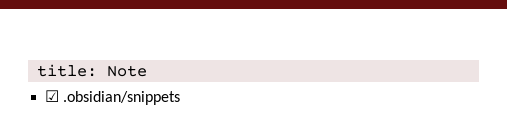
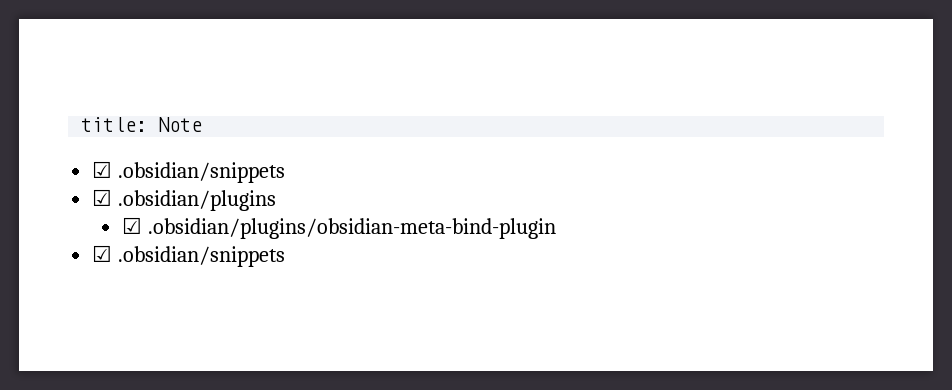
(181, 98) none -> [92,189,277,211] [121,217,556,239] [92,245,286,267] // ☑ .obsidian/plugins // ☑ .obsidian/plugins/obsidian-meta-bind-plugin // ☑ .obsidian/snippets

